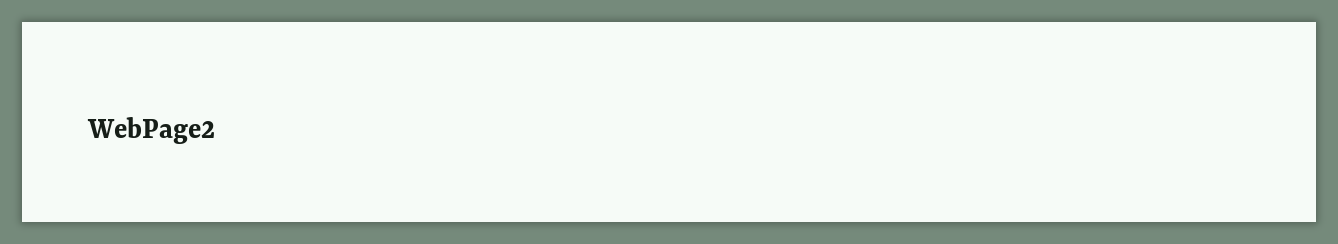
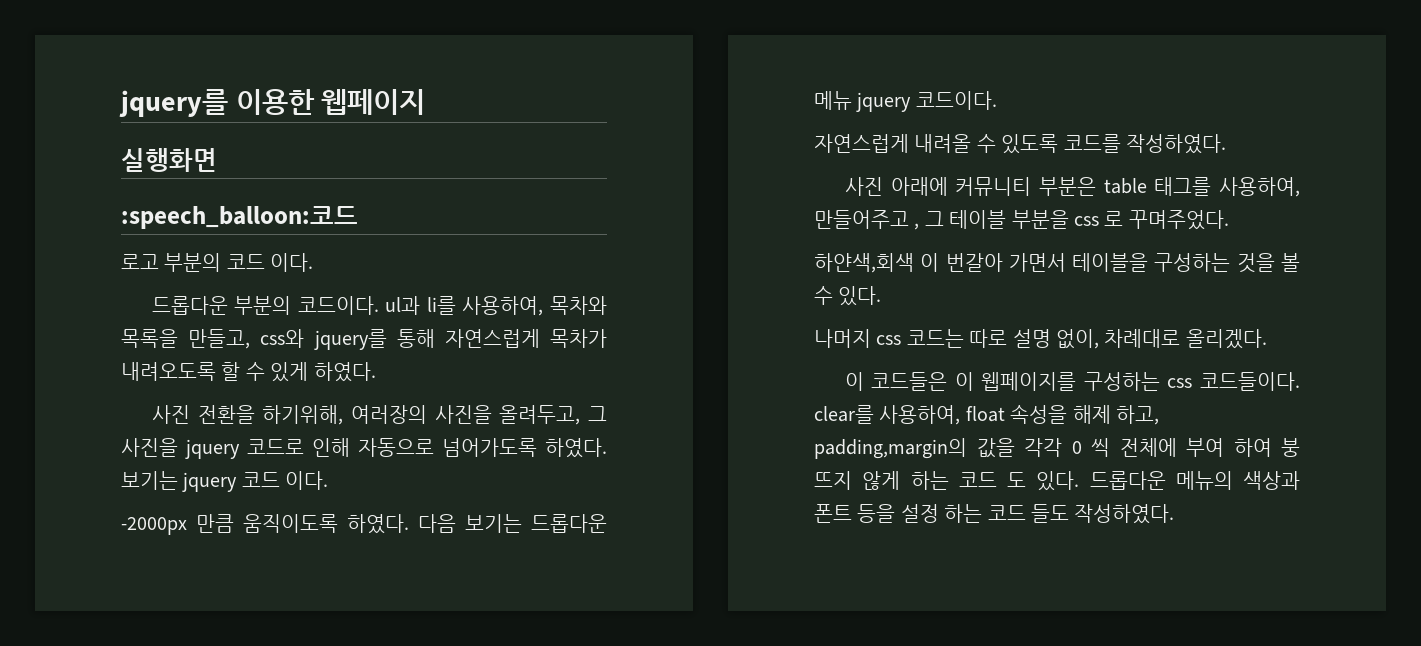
[87,117,215,144] WebPage2 -> [119,89,426,117] [121,148,217,172] [121,206,358,229] [121,253,314,272] [151,296,607,316] [121,329,607,350] [121,362,376,382] [151,405,607,425] [121,438,607,459] [121,471,329,492] [121,514,607,535] [814,91,997,112] [814,134,1226,154] [844,177,1300,197] [814,210,1229,230] [814,253,1300,273] [814,286,882,306] [814,329,1267,349] [844,372,1300,391] [814,404,1159,425] [814,438,1300,459] [814,471,1300,491] [814,504,1175,524] jquery를 이용한 웹페이지 // 실행화면 // :speech_balloon:코드 // 로고 부분의 코드 이다. // 드롭다운 부분의 코드이다. ul과 li를 사용하여, 목차와 목록을 만들고, css와 jquery를 통해 자연스럽게 목차가 내려오도록 할 수 있게 하였다. // 사진 전환을 하기위해, 여러장의 사진을 올려두고, 그 사진을 jquery 코드로 인해 자동으로 넘어가도록 하였다. 보기는 jquery 코드 이다. // -2000px 만큼 움직이도록 하였다. 다음 보기는 드롭다운 메뉴 jquery 코드이다. // 자연스럽게 내려올 수 있도록 코드를 작성하였다. // 사진 아래에 커뮤니티 부분은 table 태그를 사용하여, 만들어주고 , 그 테이블 부분을 css 로 꾸며주었다. // 하얀색,회색 이 번갈아 가면서 테이블을 구성하는 것을 볼 수 있다. // 나머지 css 코드는 따로 설명 없이, 차례대로 올리겠다. // 이 코드들은 이 웹페이지를 구성하는 css 코드들이다. clear를 사용하여, float 속성을 해제 하고, padding,margin의 값을 각각 0 씩 전체에 부여 하여 붕 뜨지 않게 하는 코드 도 있다. 드롭다운 메뉴의 색상과 폰트 등을 설정 하는 코드 들도 작성하였다.

